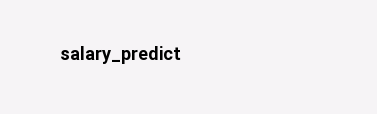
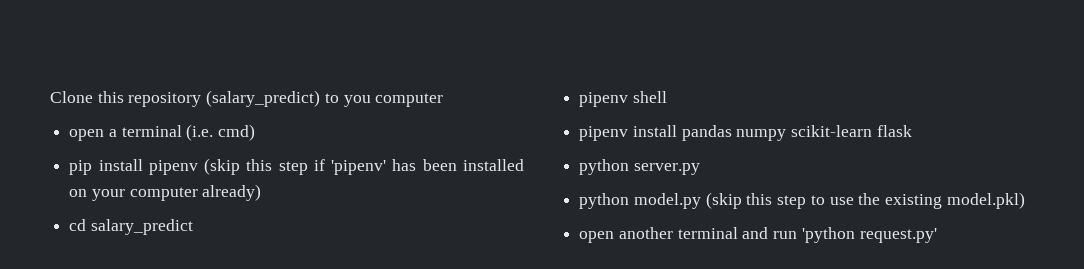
[60,46,181,64] salary_predict -> [50,90,444,107] [69,124,256,141] [69,158,524,175] [69,184,262,201] [69,219,193,235] [579,91,667,107] [579,125,912,141] [579,159,700,175] [579,192,1025,209] [579,227,937,243] Clone this repository (salary_predict) to you computer // open a terminal (i.e. cmd) // pip install pipenv (skip this step if 'pipenv' has been installed on your computer already) // cd salary_predict // pipenv shell // pipenv install pandas numpy scikit-learn flask // python server.py // python model.py (skip this step to use the existing model.pkl) // open another terminal and run 'python request.py'

